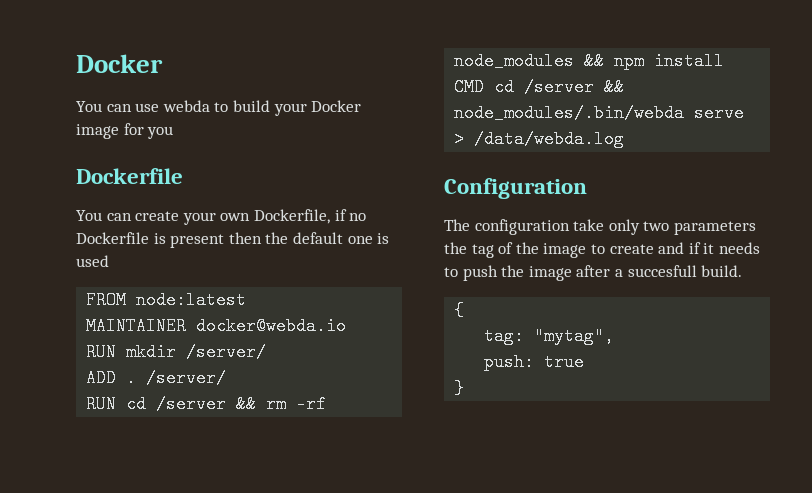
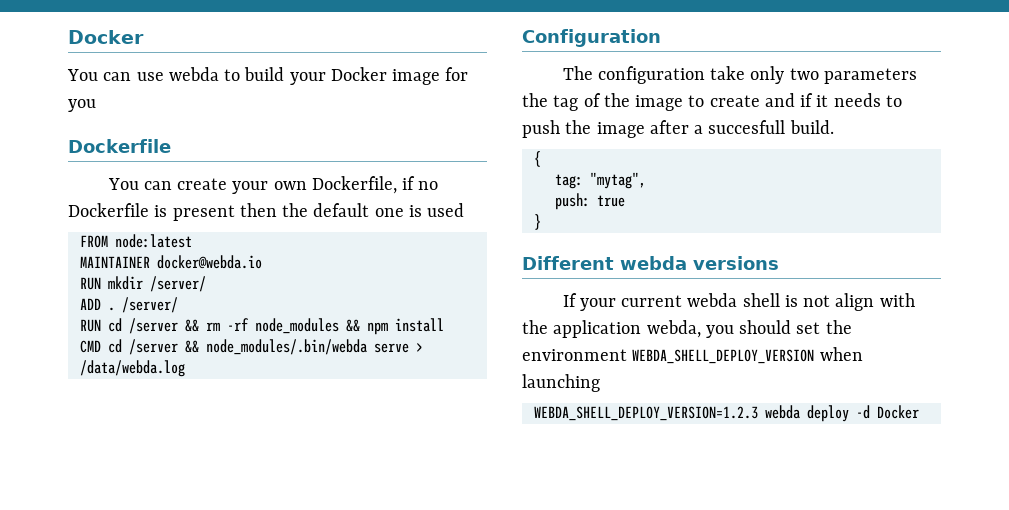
(465, 388) none -> [522,256,779,270] [562,293,915,311] [522,320,852,338] [522,347,863,364] [522,374,600,392] [533,405,919,422] // Different webda versions // If your current webda shell is not align with the application webda, you should set the environment WEBDA_SHELL_DEPLOY_VERSION when launching // WEBDA_SHELL_DEPLOY_VERSION=1.2.3 webda deploy -d Docker

